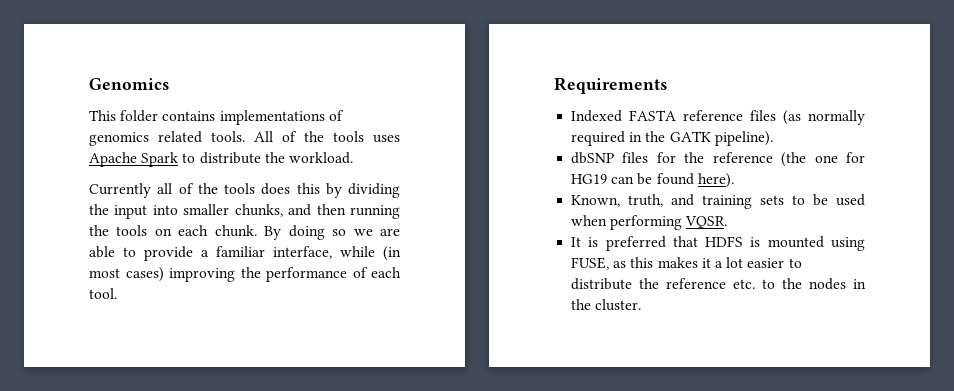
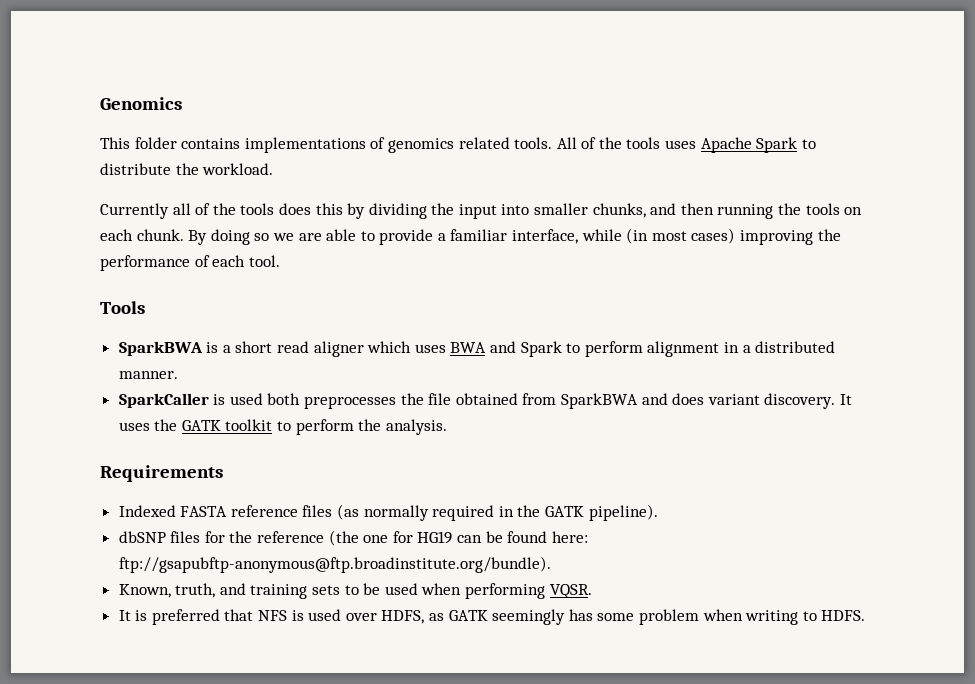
(117, 293) none -> [100,301,145,314] [118,341,836,357] [118,371,178,379] [118,393,852,409] [118,419,447,435] // Tools // SparkBWA is a short read aligner which uses BWA and Spark to perform alignment in a distributed manner. // SparkCaller is used both preprocesses the file obtained from SparkBWA and does variant discovery. It uses the GATK toolkit to perform the analysis.
[697,173,734,188] here). -> [551,531,588,543] [118,556,551,573] here: ftp://gsapubftp-anonymous@ftp.broadinstitute.org/bundle).
[705,236,865,251] [571,257,802,270] [571,278,866,290] [571,299,642,311] HDFS is mounted using FUSE, as this makes it a lot easier to distribute the reference etc. to the nodes in the cluster. -> [258,609,866,625] NFS is used over HDFS, as GATK seemingly has some problem when writing to HDFS.

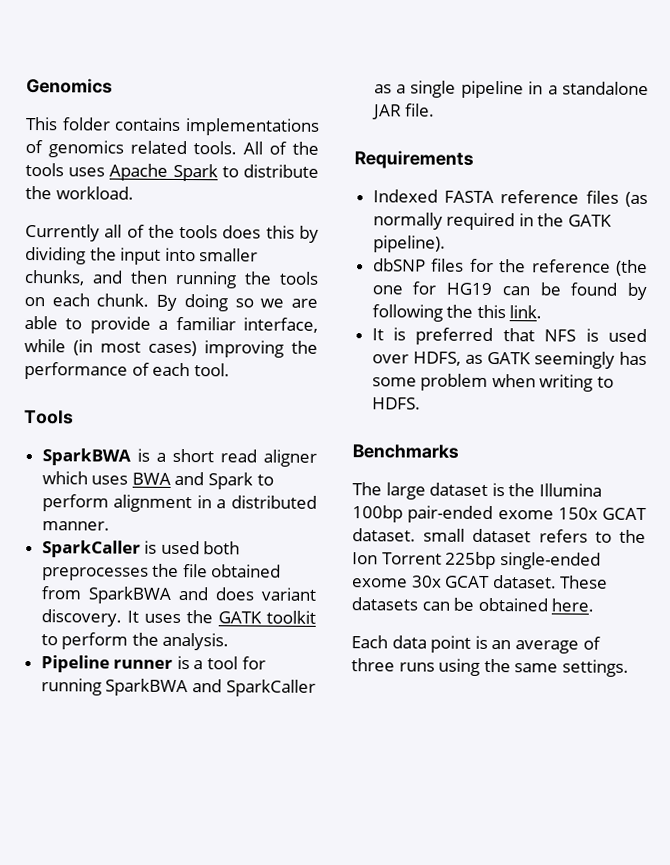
(447, 427) none -> [40,655,266,673] [40,678,317,697] [373,80,649,99] [371,103,436,120] // Pipeline runner is a tool for running SparkBWA and SparkCaller as a single pipeline in a standalone JAR file.
[551,531,588,543] [118,556,551,573] [118,583,592,599] here: ftp://gsapubftp-anonymous@ftp.broadinstitute.org/bundle). // Known, truth, and training sets to be used when performing VQSR. -> [627,282,647,301] [371,304,543,322] by following the this link.
(866, 615) none -> [352,444,459,459] [352,482,602,500] [352,505,648,524] [352,528,646,544] [352,551,601,570] [352,575,609,589] [351,597,595,612] [351,635,601,654] [351,658,629,677] // Benchmarks // The large dataset is the Illumina 100bp pair-ended exome 150x GCAT dataset. small dataset refers to the Ion Torrent 225bp single-ended exome 30x GCAT dataset. These datasets can be obtained here. // Each data point is an average of three runs using the same settings.

